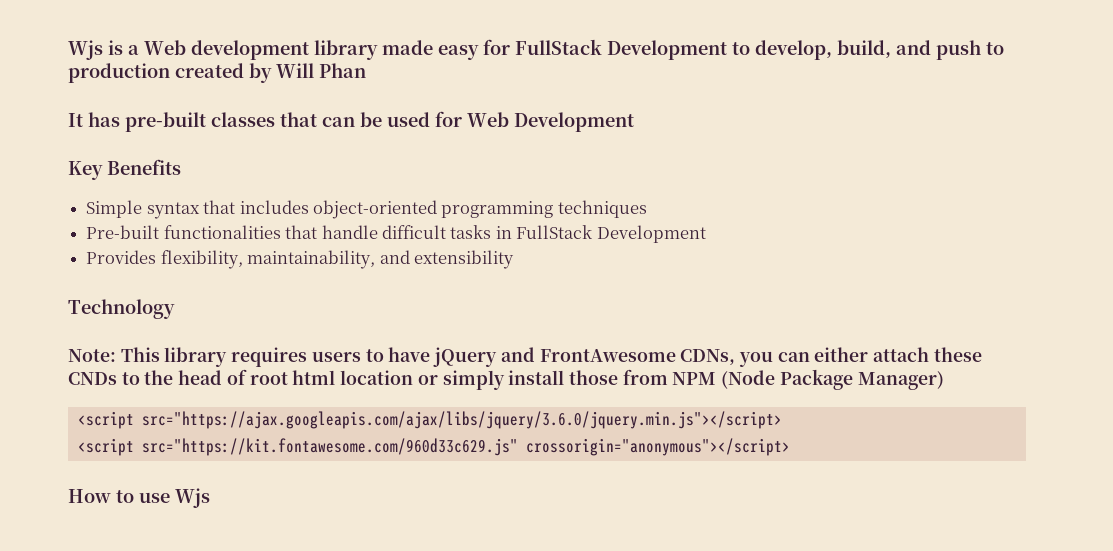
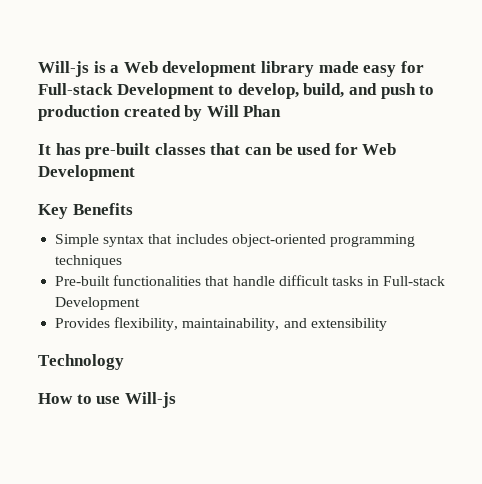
[68,40,103,60] Wjs -> [38,61,89,77] Will-js
[515,39,602,55] FullStack -> [38,83,113,95] Full-stack
[516,225,593,239] FullStack -> [383,276,446,286] Full-stack
[68,347,982,367] [68,369,944,390] [77,411,782,429] [77,438,790,456] // Note: This library requires users to have jQuery and FrontAwesome CDNs, you can either attach these CNDs to the head of root html location or simply install those from NPM (Node Package Manager) // <script src="https://ajax.googleapis.com/ajax/libs/jquery/3.6.0/jquery.min.js"></script> // <script src="https://kit.fontawesome.com/960d33c629.js" crossorigin="anonymous"></script> -> (124, 362) none
[175,488,210,508] Wjs -> [124,392,176,408] Will-js

